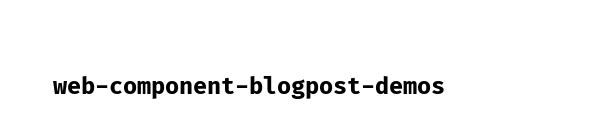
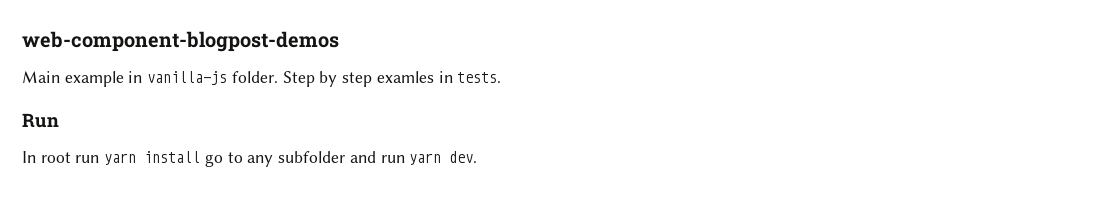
(445, 87) none -> [22,71,502,87] [22,113,59,128] [22,151,478,167] // Main example in vanilla-js folder. Step by step examles in tests. // Run // In root run yarn install go to any subfolder and run yarn dev.

